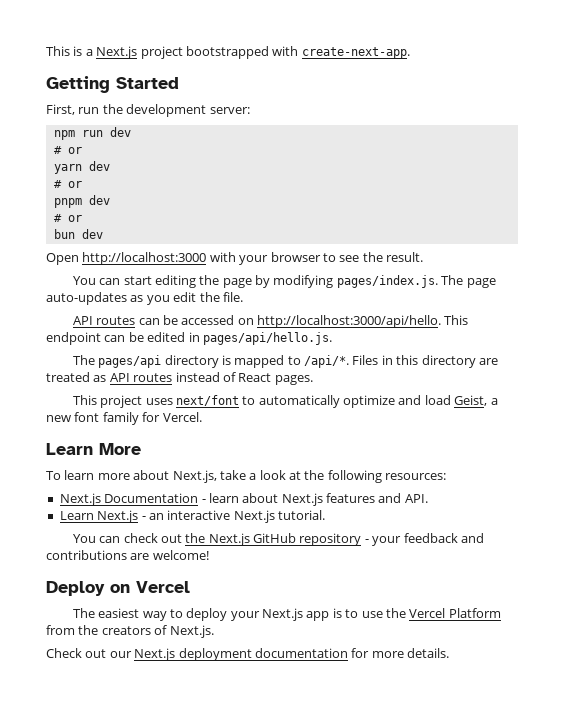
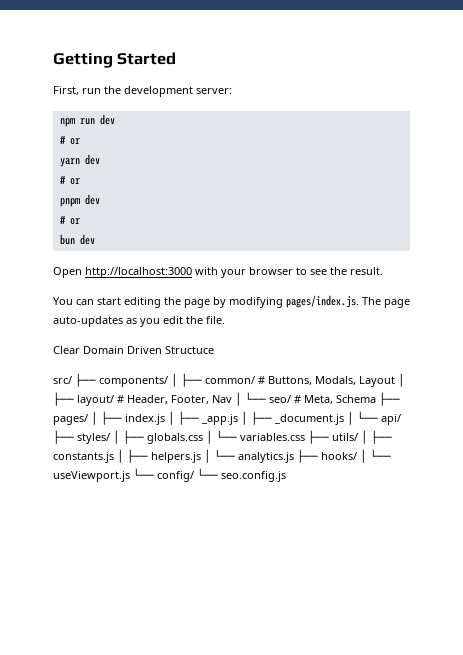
[46,46,410,59] This is a Next.js project bootstrapped with create-next-app. // -> (53, 60) none
[72,315,469,328] [46,332,332,345] [72,355,498,368] [46,372,313,385] [72,395,498,408] [46,412,202,425] [46,443,141,455] [46,470,447,483] [59,493,428,506] [59,510,325,523] [72,533,484,546] [46,550,209,560] [46,581,190,596] [72,608,501,621] [46,625,214,638] [46,648,449,661] API routes can be accessed on http://localhost:3000/api/hello. This endpoint can be edited in pages/api/hello.js. // The pages/api directory is mapped to /api/*. Files in this directory are treated as API routes instead of React pages. // This project uses next/font to automatically optimize and load Geist, a new font family for Vercel. // Learn More // To learn more about Next.js, take a look at the following resources: // Next.js Documentation - learn about Next.js features and API. // Learn Next.js - an interactive Next.js tutorial. // You can check out the Next.js GitHub repository - your feedback and contributions are welcome! // Deploy on Vercel // The easiest way to deploy your Next.js app is to use the Vercel Platform from the creators of Next.js. // Check out our Next.js deployment documentation for more details. -> [53,346,214,354] [53,373,405,387] [53,392,400,406] [53,411,401,425] [53,430,392,444] [53,449,391,463] [53,468,286,482] Clear Domain Driven Structuce // src/ ├── components/ │ ├── common/ # Buttons, Modals, Layout │ ├── layout/ # Header, Footer, Nav │ └── seo/ # Meta, Schema ├── pages/ │ ├── index.js │ ├── _app.js │ ├── _document.js │ └── api/ ├── styles/ │ ├── globals.css │ └── variables.css ├── utils/ │ ├── constants.js │ ├── helpers.js │ └── analytics.js ├── hooks/ │ └── useViewport.js └── config/ └── seo.config.js

